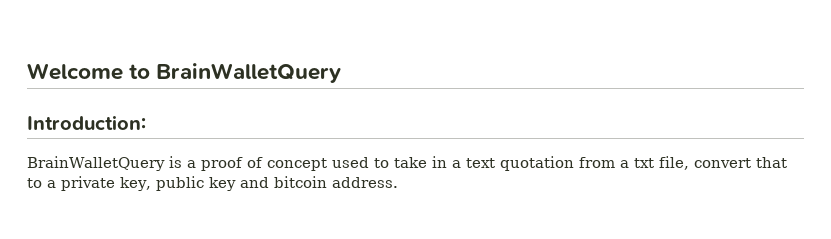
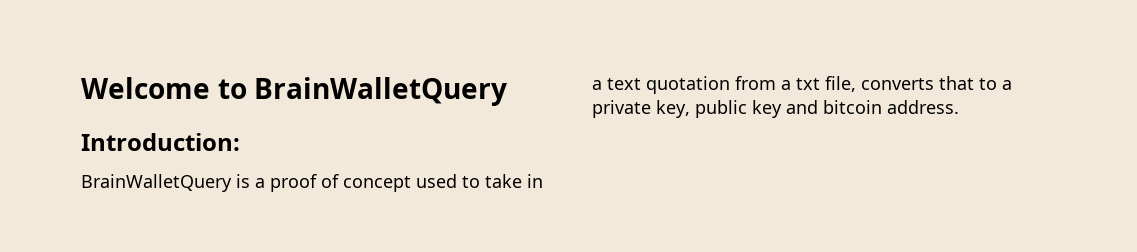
[693,158,751,168] convert -> [861,78,934,90] converts

